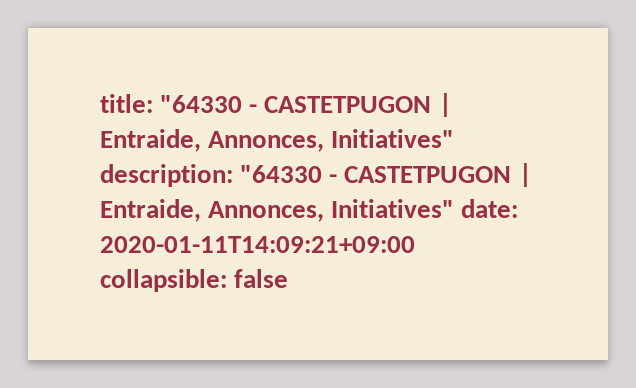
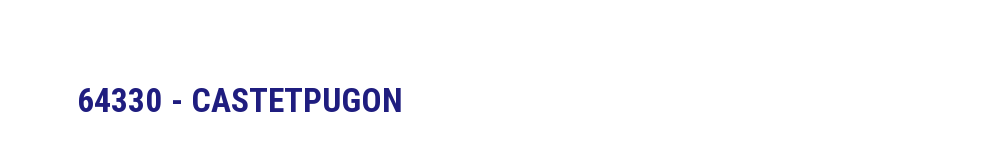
[100,93,452,117] [100,129,455,152] [100,163,532,187] [100,199,519,222] [100,236,415,253] [100,269,289,292] title: "64330 - CASTETPUGON | Entraide, Annonces, Initiatives" description: "64330 - CASTETPUGON | Entraide, Annonces, Initiatives" date: 2020-01-11T14:09:21+09:00 collapsible: false -> [77,88,404,112] 64330 - CASTETPUGON

